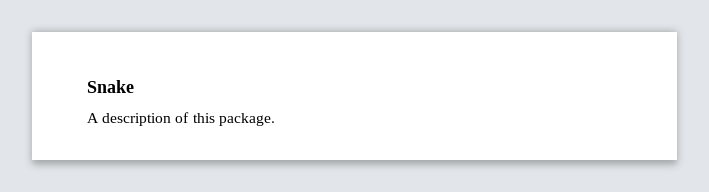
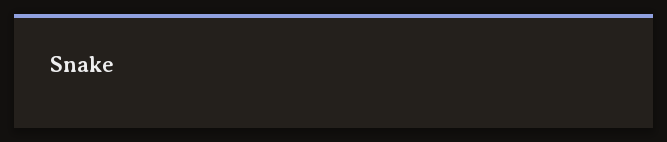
[87,112,275,126] // A description of this package. -> (114, 64) none

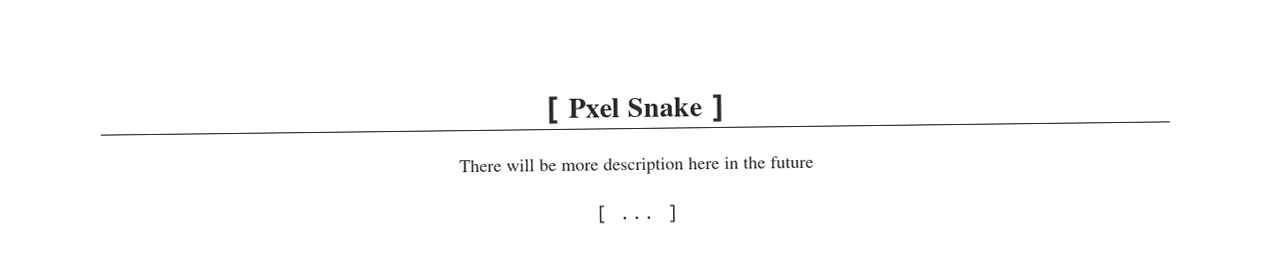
[50,56,114,72] Snake -> [541,93,729,125] [458,155,814,175] [593,204,680,224] [ Pxel Snake ] // There will be more description here in the future // [ ... ]

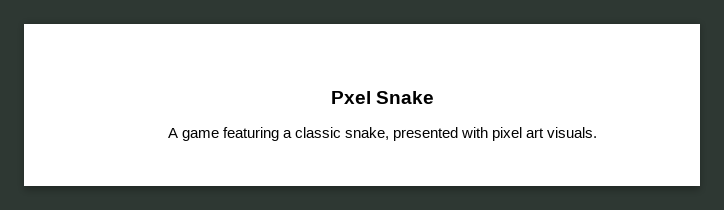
[541,95,562,125] [ -> (330, 97) none
[708,93,729,123] [458,155,814,175] [593,204,680,224] ] // There will be more description here in the future // [ ... ] -> [167,127,598,141] // A game featuring a classic snake, presented with pixel art visuals.

